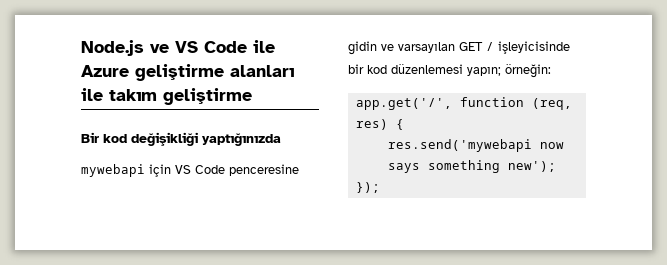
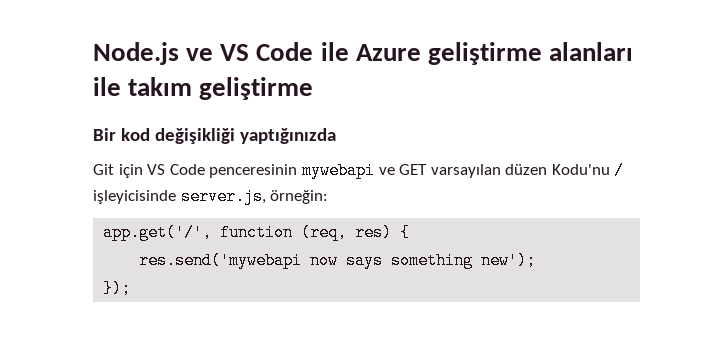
[81,164,145,177] mywebapi -> [93,164,114,175] Git
[229,164,299,176] [348,41,570,55] [348,64,501,76] penceresine gidin ve varsayılan GET / işleyicisinde bir kod düzenlemesi yapın; -> [209,162,625,179] [93,188,266,205] penceresinin mywebapi ve GET varsayılan düzen Kodu'nu / işleyicisinde server.js,

